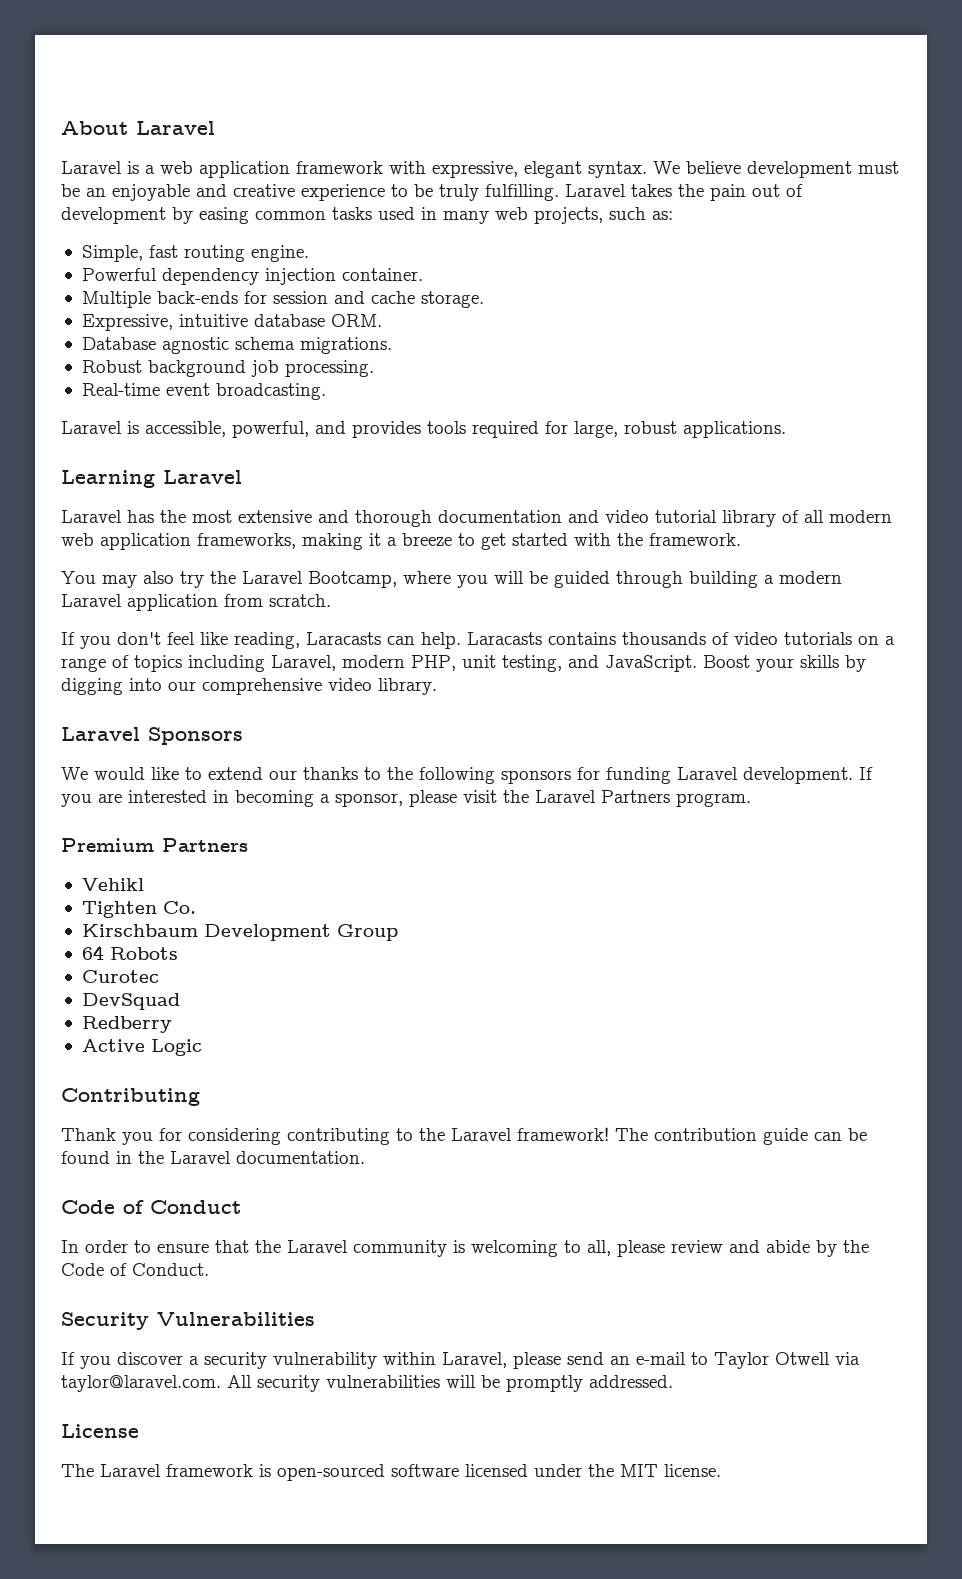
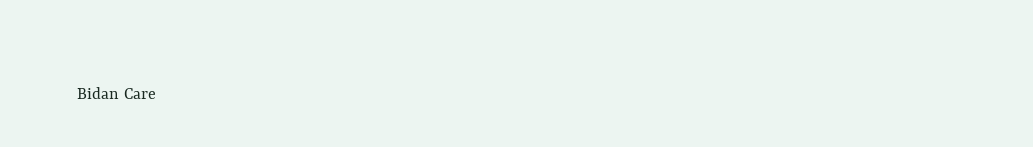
[61,121,215,135] [61,161,899,178] [61,184,803,201] [61,207,673,224] [81,245,309,262] [81,268,423,285] [81,291,484,308] [81,314,382,331] [81,337,392,354] [81,360,374,377] [81,383,326,400] [61,421,786,438] [61,470,242,488] [61,510,892,527] [61,533,741,550] [61,571,842,588] [61,594,331,611] [61,632,895,649] [61,655,866,672] [61,678,437,695] [61,727,243,745] [61,767,873,784] [61,790,751,807] [61,838,248,852] [81,878,144,891] [81,901,196,918] [81,924,398,941] [81,945,178,960] [81,970,159,983] [81,993,180,1010] [81,1016,172,1033] [81,1039,202,1056] [61,1088,200,1106] [61,1127,867,1145] [61,1151,365,1164] [61,1200,241,1214] [61,1240,869,1257] [61,1263,209,1276] [61,1312,315,1330] [61,1352,860,1369] [61,1375,673,1392] [61,1424,139,1438] [61,1464,721,1481] About Laravel // Laravel is a web application framework with expressive, elegant syntax. We believe development must be an enjoyable and creative experience to be truly fulfilling. Laravel takes the pain out of development by easing common tasks used in many web projects, such as: // Simple, fast routing engine. // Powerful dependency injection container. // Multiple back-ends for session and cache storage. // Expressive, intuitive database ORM. // Database agnostic schema migrations. // Robust background job processing. // Real-time event broadcasting. // Laravel is accessible, powerful, and provides tools required for large, robust applications. // Learning Laravel // Laravel has the most extensive and thorough documentation and video tutorial library of all modern web application frameworks, making it a breeze to get started with the framework. // You may also try the Laravel Bootcamp, where you will be guided through building a modern Laravel application from scratch. // If you don't feel like reading, Laracasts can help. Laracasts contains thousands of video tutorials on a range of topics including Laravel, modern PHP, unit testing, and JavaScript. Boost your skills by digging into our comprehensive video library. // Laravel Sponsors // We would like to extend our thanks to the following sponsors for funding Laravel development. If you are interested in becoming a sponsor, please visit the Laravel Partners program. // Premium Partners // Vehikl // Tighten Co. // Kirschbaum Development Group // 64 Robots // Curotec // DevSquad // Redberry // Active Logic // Contributing // Thank you for considering contributing to the Laravel framework! The contribution guide can be found in the Laravel documentation. // Code of Conduct // In order to ensure that the Laravel community is welcoming to all, please review and abide by the Code of Conduct. // Security Vulnerabilities // If you discover a security vulnerability within Laravel, please send an e-mail to Taylor Otwell via taylor@laravel.com. All security vulnerabilities will be promptly addressed. // License // The Laravel framework is open-sourced software licensed under the MIT license. -> [77,87,156,99] Bidan Care

